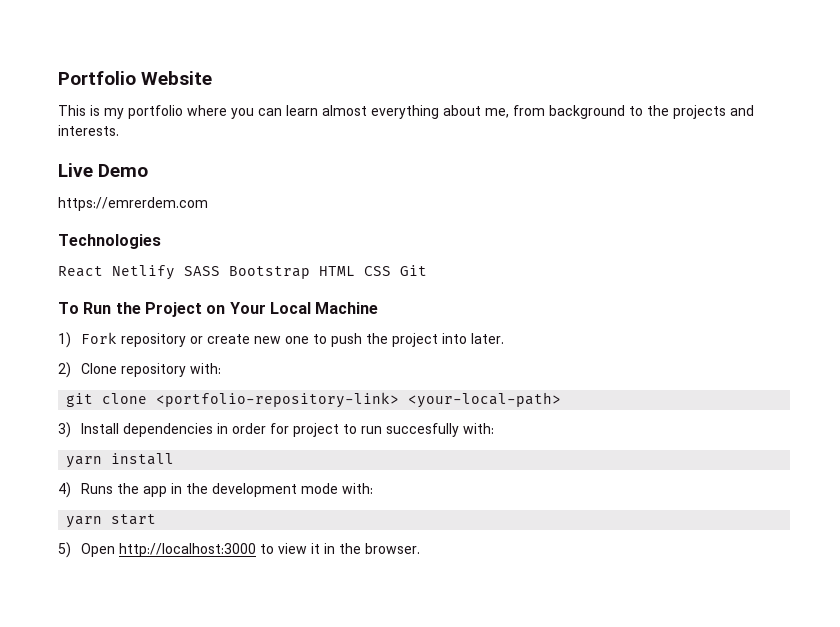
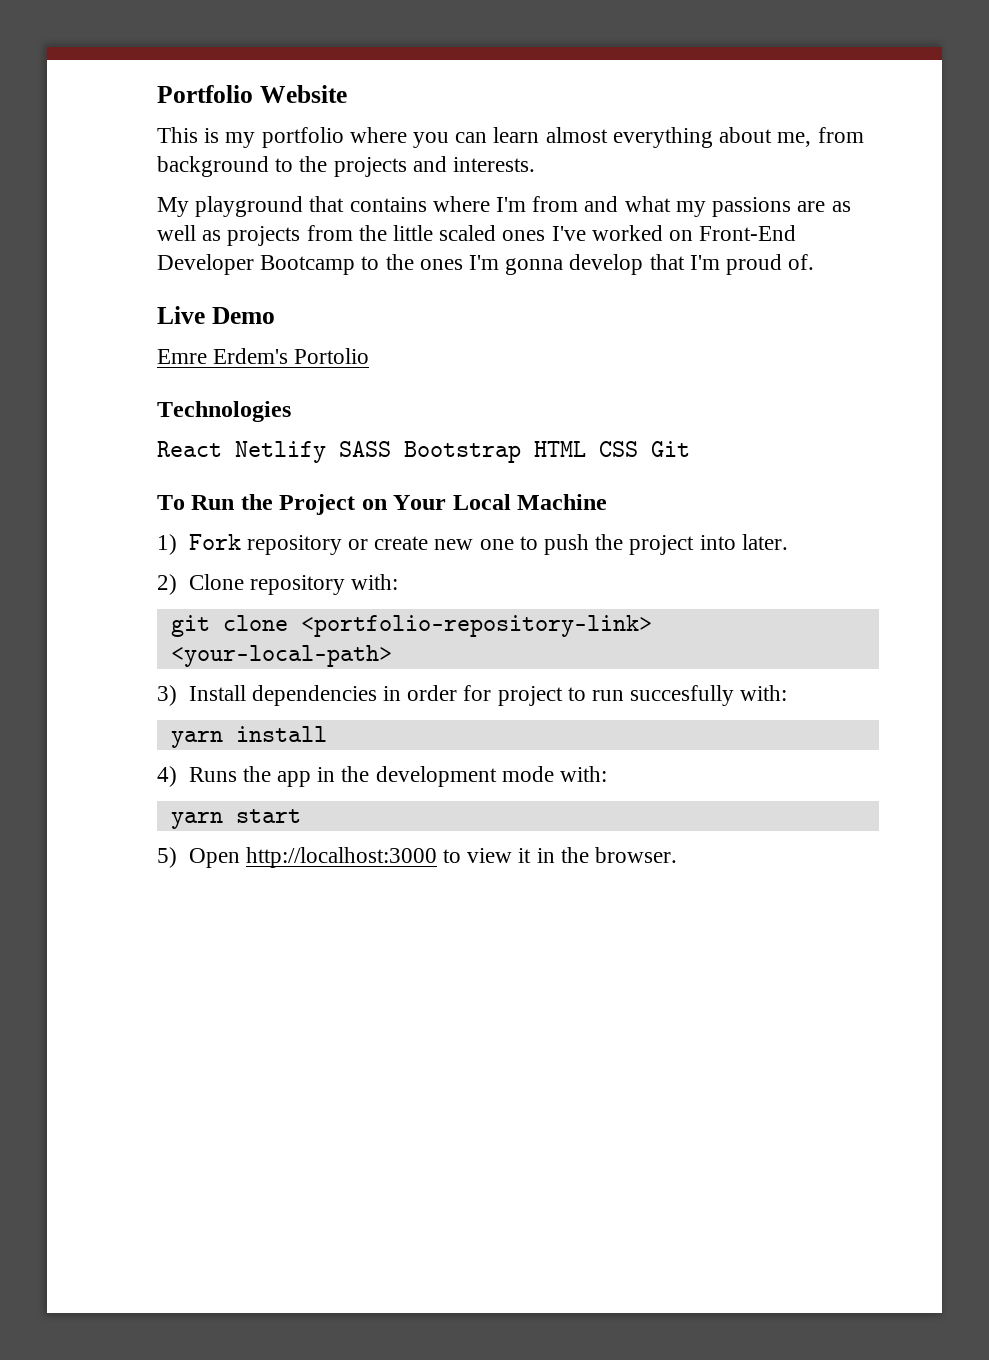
(119, 130) none -> [157,196,851,217] [157,225,797,246] [157,254,815,275] // My playground that contains where I'm from and what my passions are as well as projects from the little scaled ones I've worked on Front-End Developer Bootcamp to the ones I'm gonna develop that I'm proud of.
[58,197,208,211] https://emrerdem.com -> [157,348,370,364] Emre Erdem's Portolio

